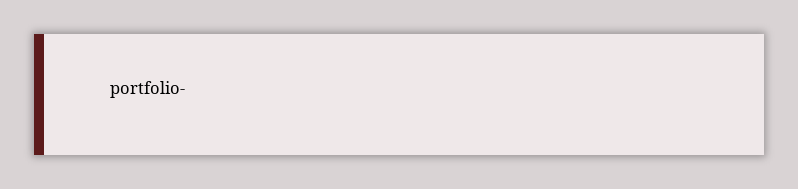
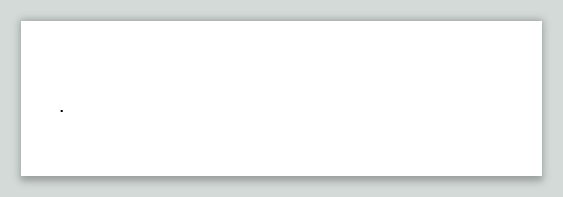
[110,81,185,98] portfolio- -> [59,110,64,112] .

